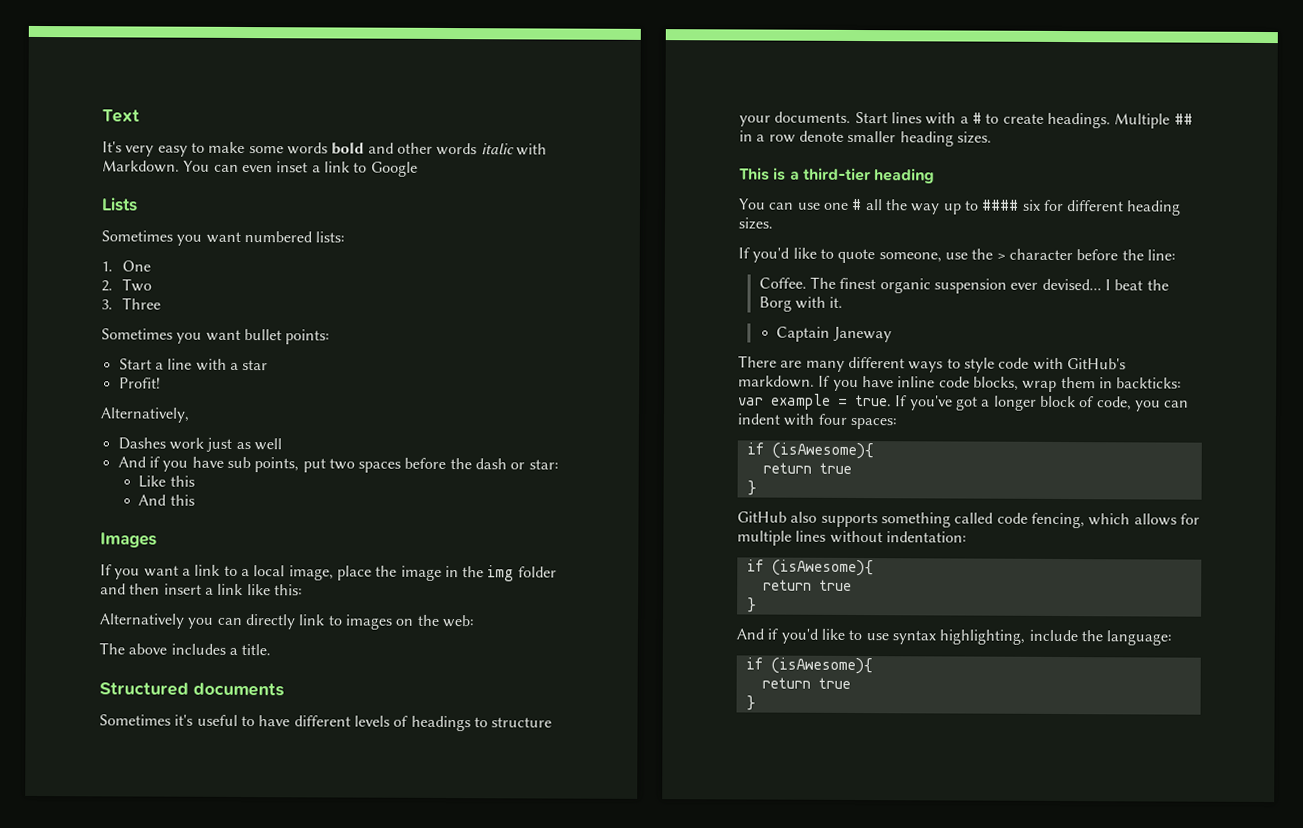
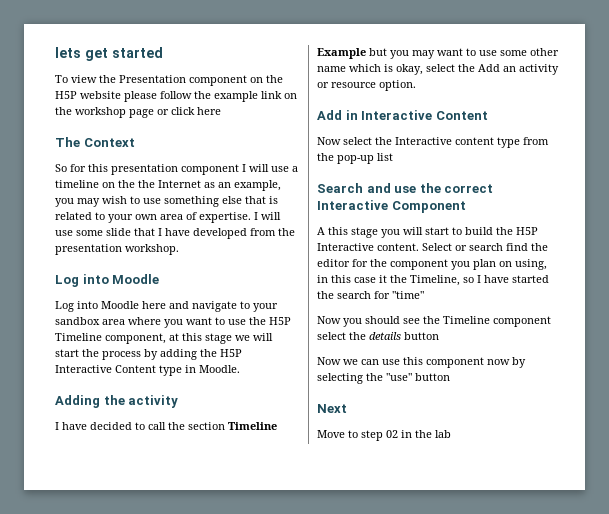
[102,109,140,123] [102,141,547,157] [102,160,418,177] [101,197,138,212] [101,230,346,246] [101,260,151,272] [101,278,152,292] [101,297,161,310] [101,328,331,345] [118,358,269,371] [118,377,161,389] [100,407,190,423] [117,437,282,452] [117,456,559,473] [138,475,195,488] [138,494,195,506] [100,532,157,548] [100,564,557,582] [100,583,303,596] [99,613,475,630] [99,642,272,656] [99,682,284,697] [99,714,553,732] [739,111,1193,129] [739,130,992,147] [739,167,936,184] [739,198,1182,216] [738,217,773,230] [738,247,1176,264] [758,276,1169,294] [758,296,844,312] [776,326,892,343] [738,355,1126,373] [738,375,1183,392] [738,393,1190,412] [737,413,897,430] [746,442,874,460] [762,462,852,474] [746,480,757,496] [737,511,1200,529] [737,530,967,546] [746,559,874,577] [762,579,852,591] [746,597,757,613] [736,628,1173,646] [745,657,873,675] [761,677,851,689] [745,695,756,711] Text // It's very easy to make some words bold and other words italic with Markdown. You can even inset a link to Google // Lists // Sometimes you want numbered lists: // 1. One // 2. Two // 3. Three // Sometimes you want bullet points: // Start a line with a star // Profit! // Alternatively, // Dashes work just as well // And if you have sub points, put two spaces before the dash or star: // Like this // And this // Images // If you want a link to a local image, place the image in the img folder and then insert a link like this: // Alternatively you can directly link to images on the web: // The above includes a title. // Structured documents // Sometimes it's useful to have different levels of headings to structure your documents. Start lines with a # to create headings. Multiple ## in a row denote smaller heading sizes. // This is a third-tier heading // You can use one # all the way up to #### six for different heading sizes. // If you'd like to quote someone, use the > character before the line: // Coffee. The finest organic suspension ever devised... I beat the Borg with it. // Captain Janeway // There are many different ways to style code with GitHub's markdown. If you have inline code blocks, wrap them in backticks: var example = true. If you've got a longer block of code, you can indent with four spaces: // if (isAwesome){ // return true // } // GitHub also supports something called code fencing, which allows for multiple lines without indentation: // if (isAwesome){ // return true // } // And if you'd like to use syntax highlighting, include the language: // if (isAwesome){ // return true // } -> [55,47,163,61] [55,75,283,86] [55,91,297,102] [55,107,221,118] [55,137,135,147] [55,164,298,175] [55,180,281,191] [55,196,278,207] [55,212,281,223] [55,228,295,239] [55,244,179,255] [55,274,160,287] [55,301,278,312] [55,317,291,328] [55,333,273,344] [55,349,242,360] [55,365,240,376] [55,395,179,408] [55,422,277,430] [317,48,559,59] [317,64,559,75] [317,80,416,91] [317,110,488,120] [317,137,549,148] [317,153,393,164] [317,183,494,193] [317,200,466,213] [317,227,538,238] [317,243,548,251] [317,259,547,270] [317,275,549,286] [317,291,424,299] [317,316,551,327] [317,332,439,340] [317,357,526,368] [317,373,450,384] [317,404,347,413] [317,430,451,441] lets get started // To view the Presentation component on the H5P website please follow the example link on the workshop page or click here // The Context // So for this presentation component I will use a timeline on the the Internet as an example, you may wish to use something else that is related to your own area of expertise. I will use some slide that I have developed from the presentation workshop. // Log into Moodle // Log into Moodle here and navigate to your sandbox area where you want to use the H5P Timeline component, at this stage we will start the process by adding the H5P Interactive Content type in Moodle. // Adding the activity // I have decided to call the section Timeline Example but you may want to use some other name which is okay, select the Add an activity or resource option. // Add in Interactive Content // Now select the Interactive content type from the pop-up list // Search and use the correct Interactive Component // A this stage you will start to build the H5P Interactive content. Select or search find the editor for the component you plan on using, in this case it the Timeline, so I have started the search for "time" // Now you should see the Timeline component select the details button // Now we can use this component now by selecting the "use" button // Next // Move to step 02 in the lab

